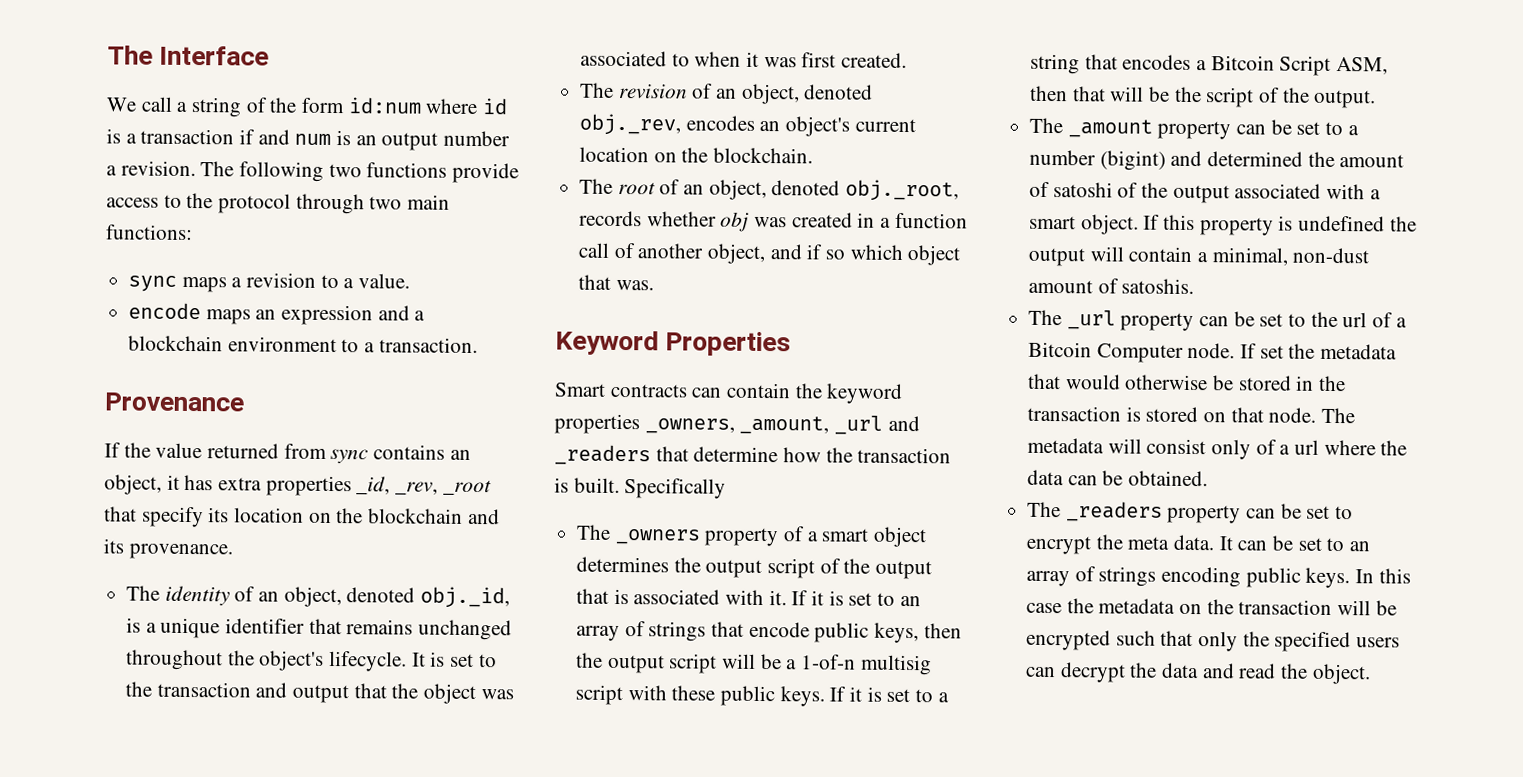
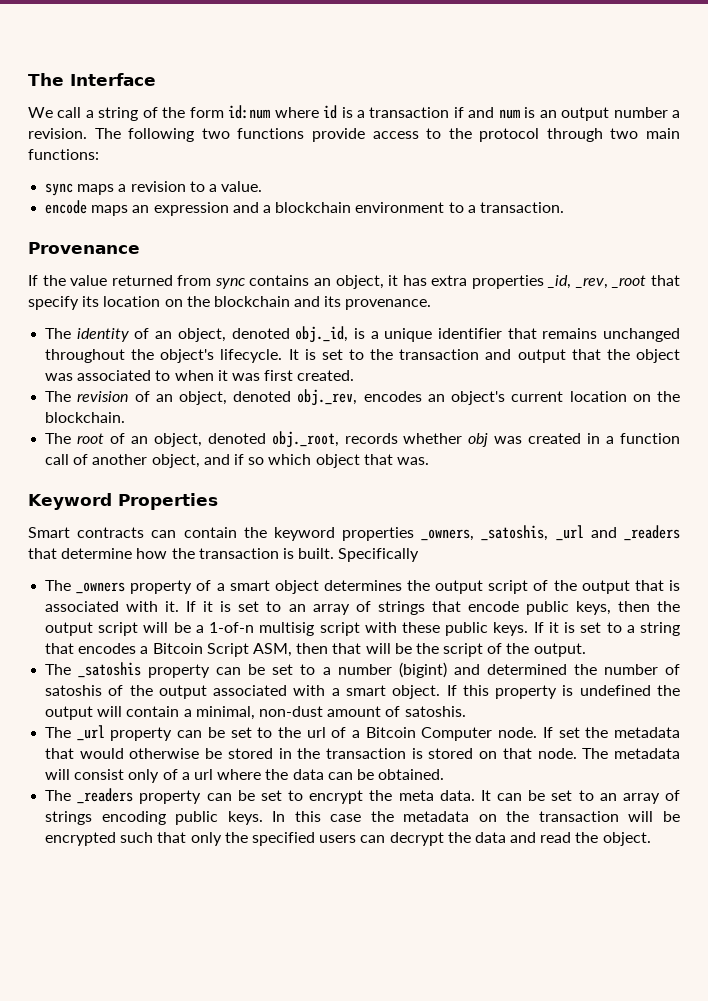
[739,415,830,435] _amount, -> [481,525,549,541] _satoshis,
[1067,119,1153,138] _amount -> [78,662,142,678] _satoshis
[1339,154,1405,168] [1029,181,1113,198] amount of satoshi -> [603,664,680,675] [45,685,103,696] number of satoshis

